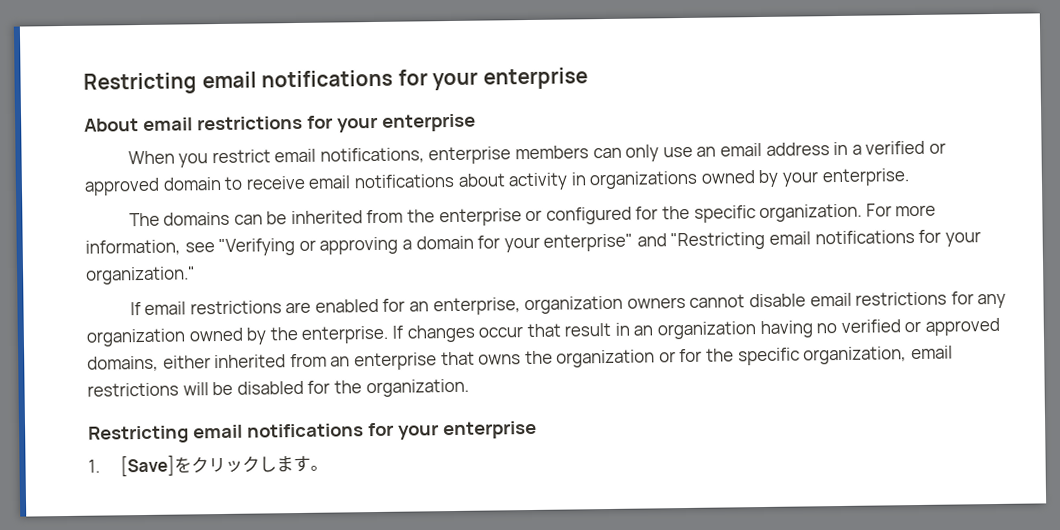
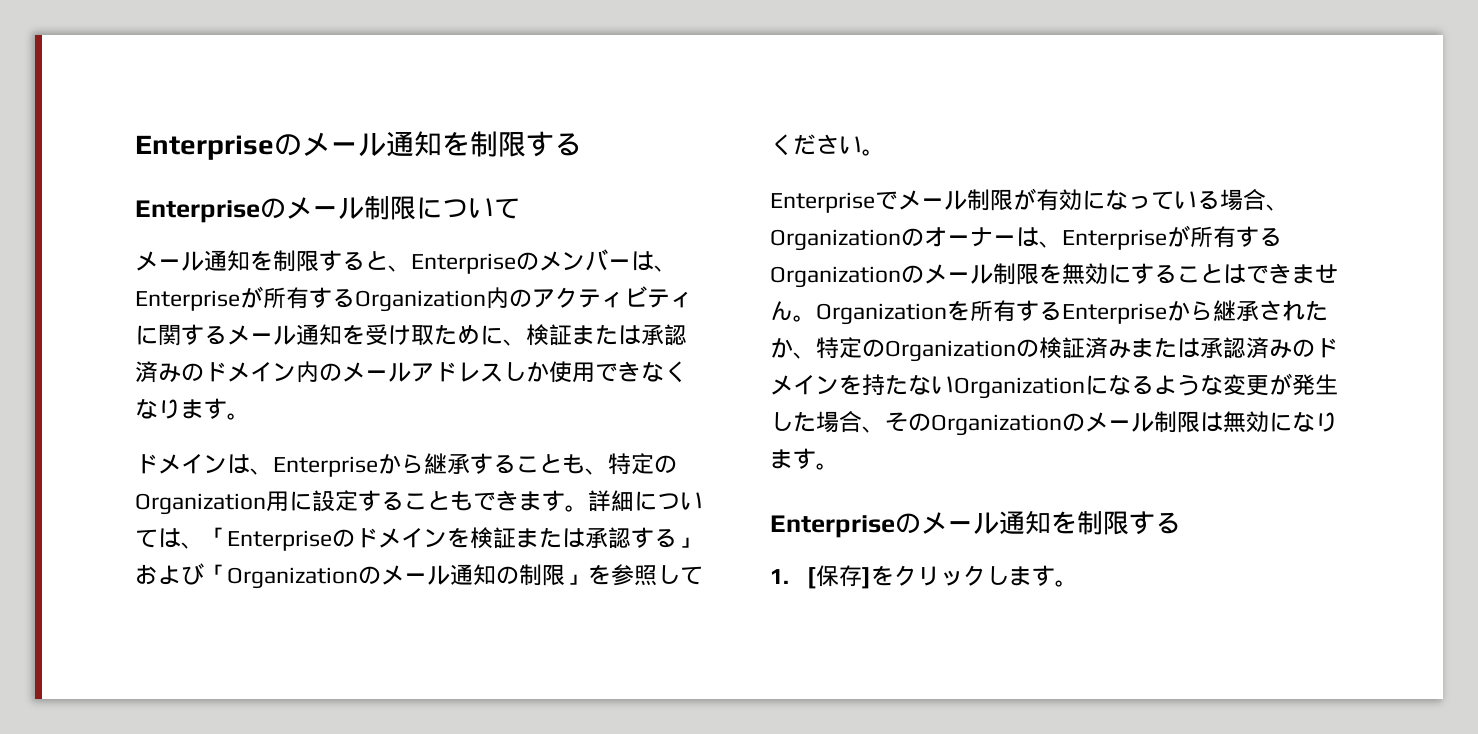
[83,67,588,95] [84,113,476,133] [127,140,946,168] [84,168,909,196] [128,203,937,227] [85,229,981,257] [85,266,196,285] [129,291,1007,316] [86,317,1001,347] [87,345,953,372] [87,378,469,398] [88,420,537,444] [88,454,175,477] Restricting email notifications for your enterprise // About email restrictions for your enterprise // When you restrict email notifications, enterprise members can only use an email address in a verified or approved domain to receive email notifications about activity in organizations owned by your enterprise. // The domains can be inherited from the enterprise or configured for the specific organization. For more information, see "Verifying or approving a domain for your enterprise" and "Restricting email notifications for your organization." // If email restrictions are enabled for an enterprise, organization owners cannot disable email restrictions for any organization owned by the enterprise. If changes occur that result in an organization having no verified or approved domains, either inherited from an enterprise that owns the organization or for the specific organization, email restrictions will be disabled for the organization. // Restricting email notifications for your enterprise // 1. [Save] -> [135,131,582,160] [135,195,520,223] [135,249,677,274] [135,286,693,312] [135,324,687,346] [135,361,687,383] [135,398,250,420] [135,453,677,477] [135,490,703,515] [135,527,700,551] [135,563,703,589] [770,134,885,156] [770,188,1289,213] [770,225,1282,251] [770,263,1338,288] [770,300,1328,325] [770,337,1338,362] [770,373,1338,399] [770,411,1338,436] [770,448,839,470] [770,510,1181,538] [770,565,871,589] Enterpriseのメール通知を制限する // Enterpriseのメール制限について // メール通知を制限すると、Enterpriseのメンバーは、Enterpriseが所有するOrganization内のアクティビティに関するメール通知を受け取ために、検証または承認済みのドメイン内のメールアドレスしか使用できなくなります。 // ドメインは、Enterpriseから継承することも、特定のOrganization用に設定することもできます。詳細については、「Enterpriseのドメインを検証または承認する」および「Organizationのメール通知の制限」を参照してください。 // Enterpriseでメール制限が有効になっている場合、Organizationのオーナーは、Enterpriseが所有するOrganizationのメール制限を無効にすることはできません。Organizationを所有するEnterpriseから継承されたか、特定のOrganizationの検証済みまたは承認済みのドメインを持たないOrganizationになるような変更が発生した場合、そのOrganizationのメール制限は無効になります。 // Enterpriseのメール通知を制限する // 1. [保存]

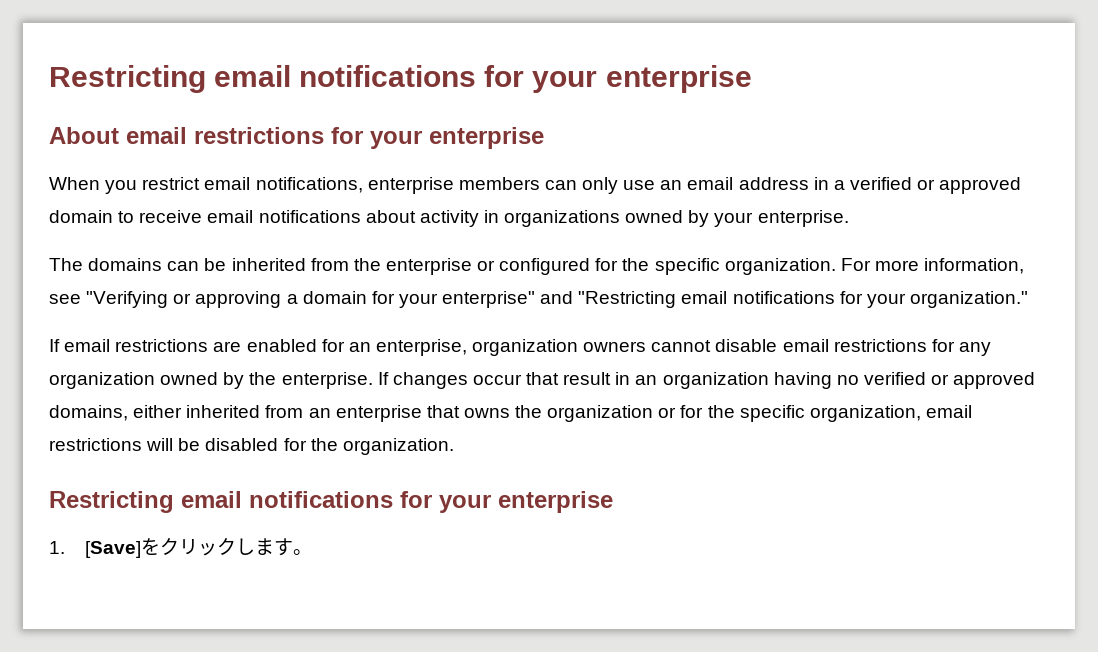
[135,131,582,160] [135,195,520,223] [135,249,677,274] [135,286,693,312] [135,324,687,346] [135,361,687,383] [135,398,250,420] [135,453,677,477] [135,490,703,515] [135,527,700,551] [135,563,703,589] [770,134,885,156] [770,188,1289,213] [770,225,1282,251] [770,263,1338,288] [770,300,1328,325] [770,337,1338,362] [770,373,1338,399] [770,411,1338,436] [770,448,839,470] [770,510,1181,538] [770,565,871,589] Enterpriseのメール通知を制限する // Enterpriseのメール制限について // メール通知を制限すると、Enterpriseのメンバーは、Enterpriseが所有するOrganization内のアクティビティに関するメール通知を受け取ために、検証または承認済みのドメイン内のメールアドレスしか使用できなくなります。 // ドメインは、Enterpriseから継承することも、特定のOrganization用に設定することもできます。詳細については、「Enterpriseのドメインを検証または承認する」および「Organizationのメール通知の制限」を参照してください。 // Enterpriseでメール制限が有効になっている場合、Organizationのオーナーは、Enterpriseが所有するOrganizationのメール制限を無効にすることはできません。Organizationを所有するEnterpriseから継承されたか、特定のOrganizationの検証済みまたは承認済みのドメインを持たないOrganizationになるような変更が発生した場合、そのOrganizationのメール制限は無効になります。 // Enterpriseのメール通知を制限する // 1. [保存] -> [49,65,752,93] [49,127,544,149] [49,177,1022,194] [49,210,849,227] [49,258,1025,275] [49,291,1028,308] [49,339,991,356] [49,372,1036,389] [49,405,972,422] [49,438,454,455] [49,491,613,513] [49,541,141,558] Restricting email notifications for your enterprise // About email restrictions for your enterprise // When you restrict email notifications, enterprise members can only use an email address in a verified or approved domain to receive email notifications about activity in organizations owned by your enterprise. // The domains can be inherited from the enterprise or configured for the specific organization. For more information, see "Verifying or approving a domain for your enterprise" and "Restricting email notifications for your organization." // If email restrictions are enabled for an enterprise, organization owners cannot disable email restrictions for any organization owned by the enterprise. If changes occur that result in an organization having no verified or approved domains, either inherited from an enterprise that owns the organization or for the specific organization, email restrictions will be disabled for the organization. // Restricting email notifications for your enterprise // 1. [Save]

